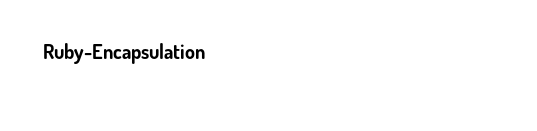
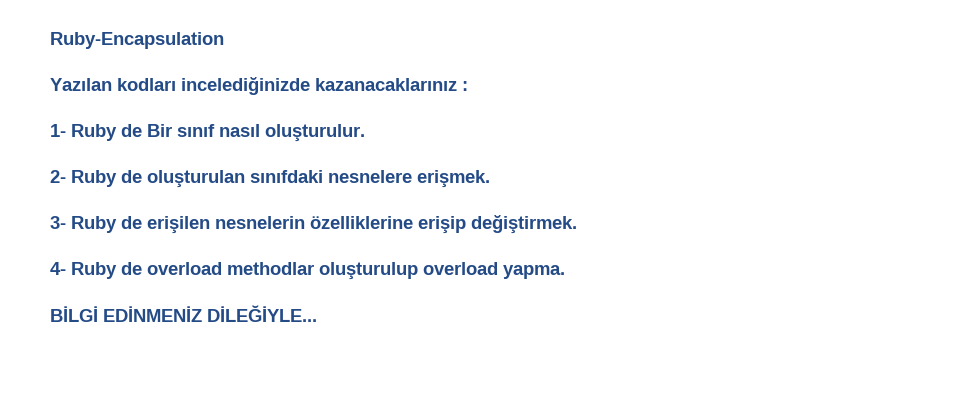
(205, 53) none -> [50,77,468,95] [50,124,365,142] [50,170,490,188] [50,215,577,234] [50,262,565,280] [50,305,317,322] // Yazılan kodları incelediğinizde kazanacaklarınız : // 1- Ruby de Bir sınıf nasıl oluşturulur. // 2- Ruby de oluşturulan sınıfdaki nesnelere erişmek. // 3- Ruby de erişilen nesnelerin özelliklerine erişip değiştirmek. // 4- Ruby de overload methodlar oluşturulup overload yapma. // BİLGİ EDİNMENİZ DİLEĞİYLE...

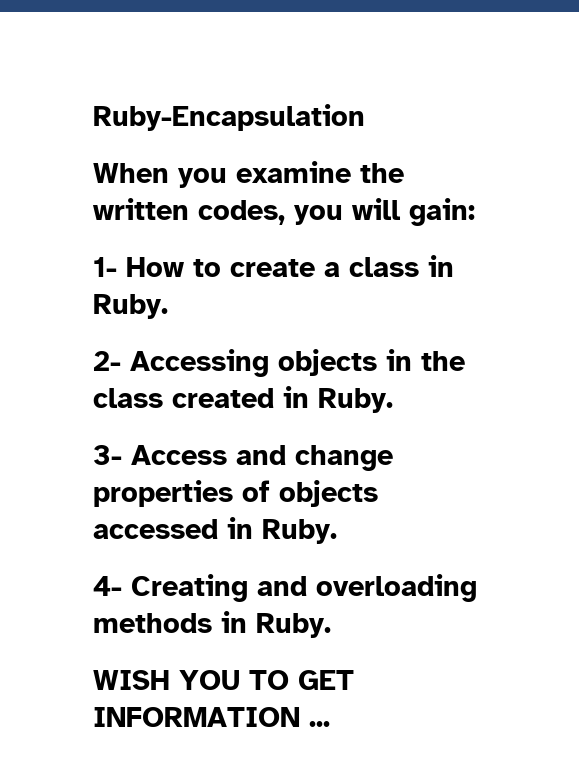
[50,77,468,95] [50,124,365,142] [50,170,490,188] [50,215,577,234] [50,262,565,280] [50,305,317,322] Yazılan kodları incelediğinizde kazanacaklarınız : // 1- Ruby de Bir sınıf nasıl oluşturulur. // 2- Ruby de oluşturulan sınıfdaki nesnelere erişmek. // 3- Ruby de erişilen nesnelerin özelliklerine erişip değiştirmek. // 4- Ruby de overload methodlar oluşturulup overload yapma. // BİLGİ EDİNMENİZ DİLEĞİYLE... -> [93,161,404,188] [93,198,475,226] [93,255,454,277] [93,294,168,319] [93,349,465,377] [93,386,393,413] [93,445,393,471] [93,480,378,507] [93,517,337,544] [93,574,477,602] [93,611,331,638] [93,670,354,690] [93,707,330,727] When you examine the written codes, you will gain: // 1- How to create a class in Ruby. // 2- Accessing objects in the class created in Ruby. // 3- Access and change properties of objects accessed in Ruby. // 4- Creating and overloading methods in Ruby. // WISH YOU TO GET INFORMATION ...

